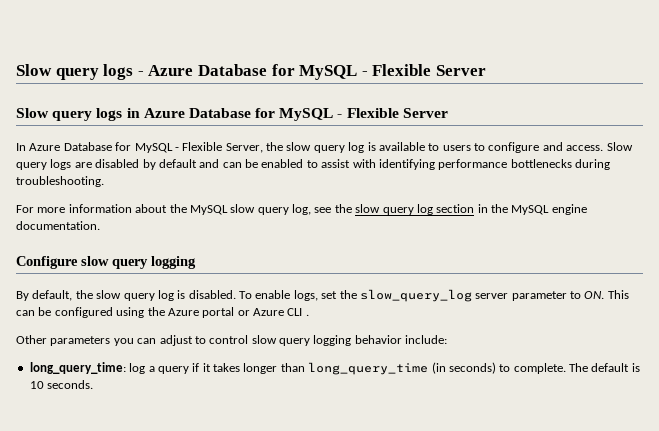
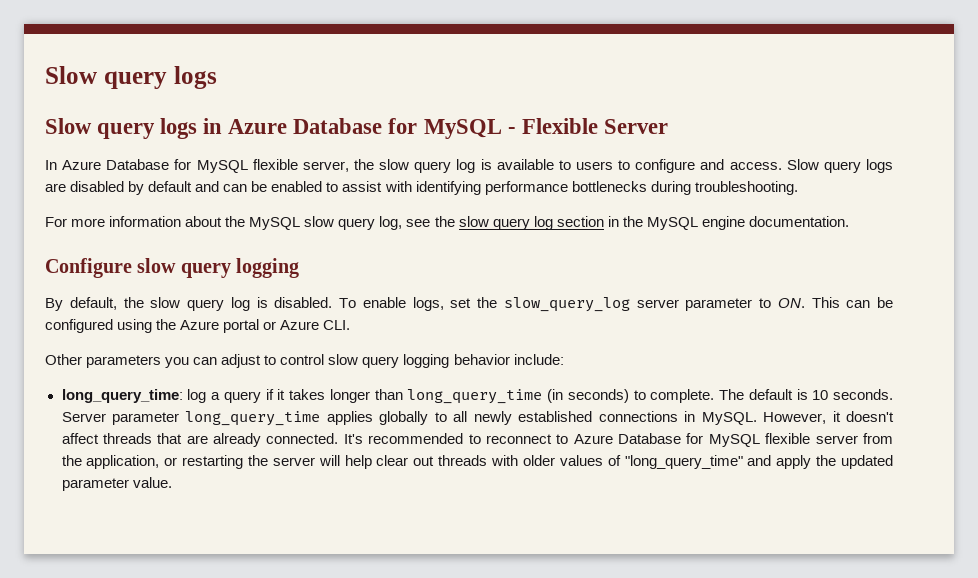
[16,64,486,80] Slow query logs - Azure Database for MySQL - Flexible Server -> [45,66,217,89] Slow query logs
[174,142,263,153] - Flexible Server, -> [252,159,349,172] flexible server,
[287,308,309,316] CLI . -> [323,320,351,330] CLI.
(94, 384) none -> [61,411,894,426] [61,433,893,447] [61,455,893,469] [61,477,172,491] Server parameter long_query_time applies globally to all newly established connections in MySQL. However, it doesn't affect threads that are already connected. It's recommended to reconnect to Azure Database for MySQL flexible server from the application, or restarting the server will help clear out threads with older values of "long_query_time" and apply the updated parameter value.

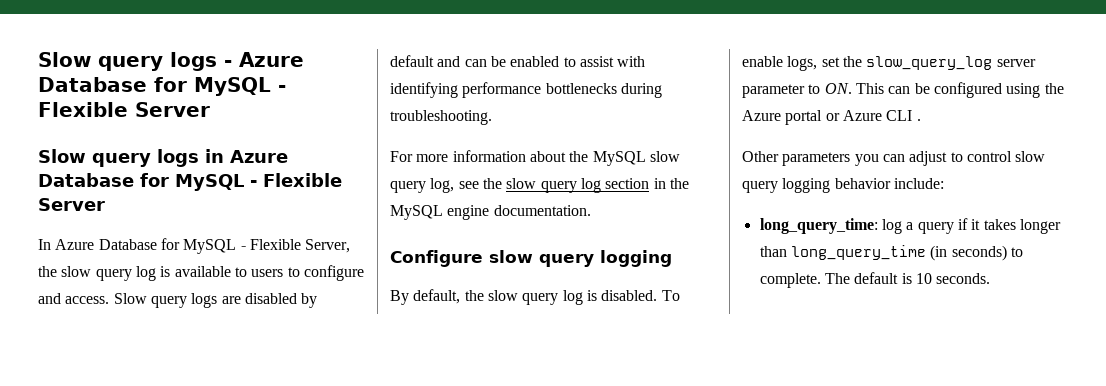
[45,66,217,89] Slow query logs -> [38,52,304,71] [38,77,286,96] [38,102,210,117] Slow query logs - Azure Database for MySQL - Flexible Server
[252,159,349,172] flexible server, -> [240,239,351,253] - Flexible Server,
[323,320,351,330] CLI. -> [886,110,921,121] CLI .
[61,411,894,426] [61,433,893,447] [61,455,893,469] [61,477,172,491] Server parameter long_query_time applies globally to all newly established connections in MySQL. However, it doesn't affect threads that are already connected. It's recommended to reconnect to Azure Database for MySQL flexible server from the application, or restarting the server will help clear out threads with older values of "long_query_time" and apply the updated parameter value. -> (991, 278) none

